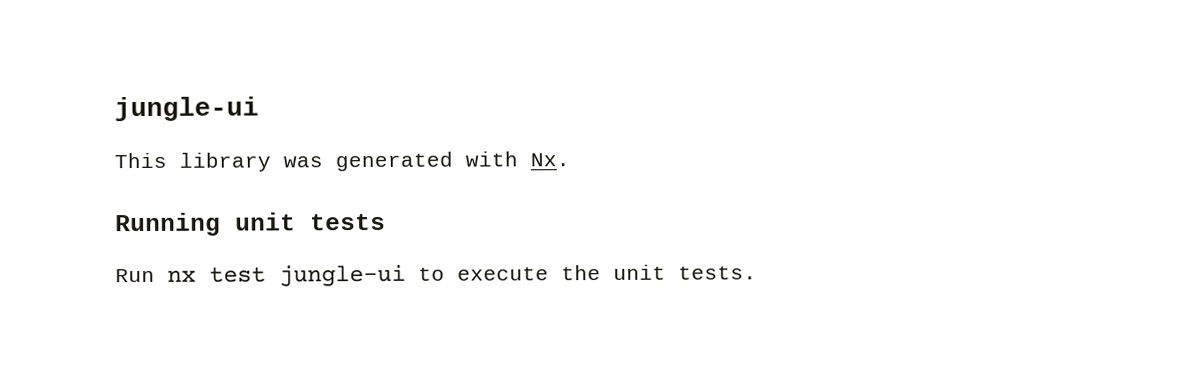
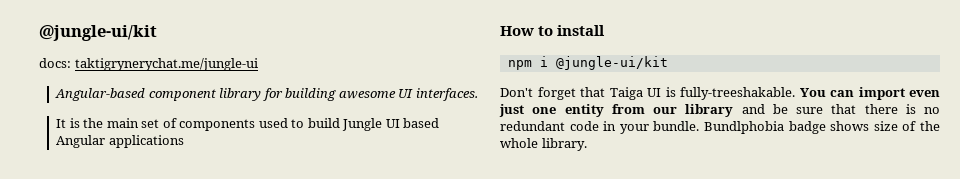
[114,96,259,122] [114,151,570,172] [115,212,386,237] [115,264,757,287] jungle-ui // This library was generated with Nx. // Running unit tests // Run nx test jungle-ui to execute the unit tests. -> [39,25,157,41] [39,58,258,71] [55,88,478,101] [56,118,440,131] [56,135,184,148] [500,25,606,36] [507,56,668,70] [500,87,940,100] [499,104,940,117] [500,121,941,134] [500,138,587,151] @jungle-ui/kit // docs: taktigrynerychat.me/jungle-ui // Angular-based component library for building awesome UI interfaces. // It is the main set of components used to build Jungle UI based Angular applications // How to install // npm i @jungle-ui/kit // Don't forget that Taiga UI is fully-treeshakable. You can import even just one entity from our library and be sure that there is no redundant code in your bundle. Bundlphobia badge shows size of the whole library.

